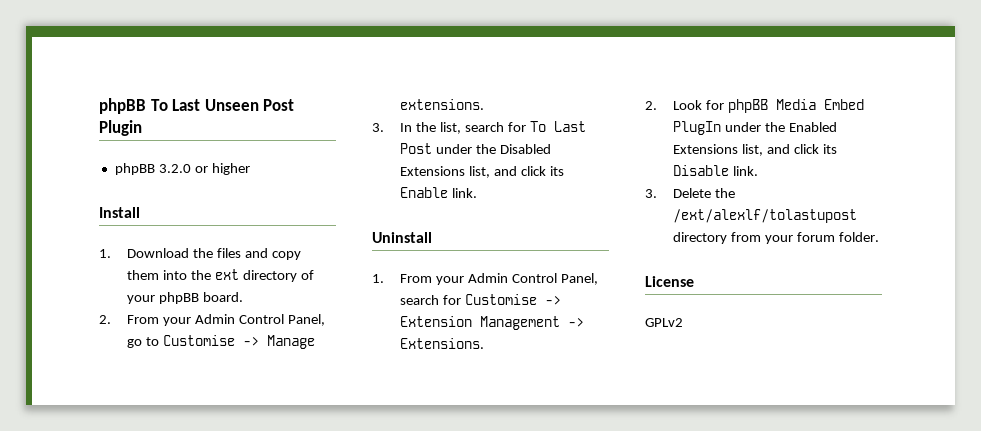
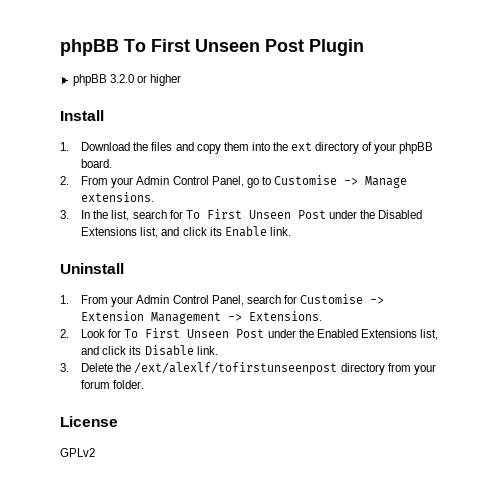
[172,99,201,111] Last -> [151,39,190,52] First
[553,121,586,132] Last -> [206,209,291,219] First Unseen
[728,99,865,113] [673,121,722,135] phpBB Media Embed PlugIn -> [124,328,265,338] To First Unseen Post
[673,209,858,223] /ext/alexlf/tolastupost -> [134,362,338,375] /ext/alexlf/tofirstunseenpost

